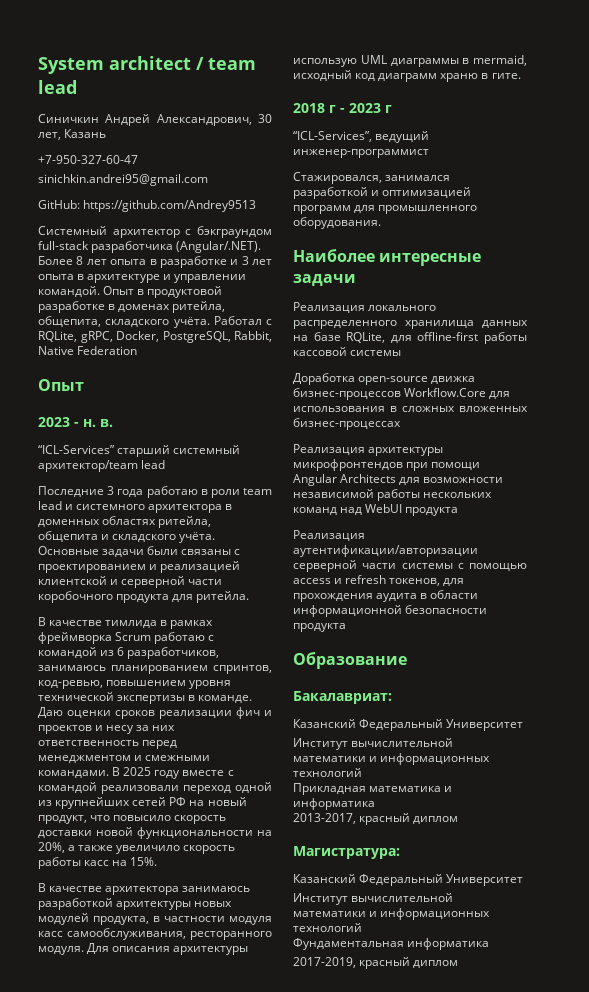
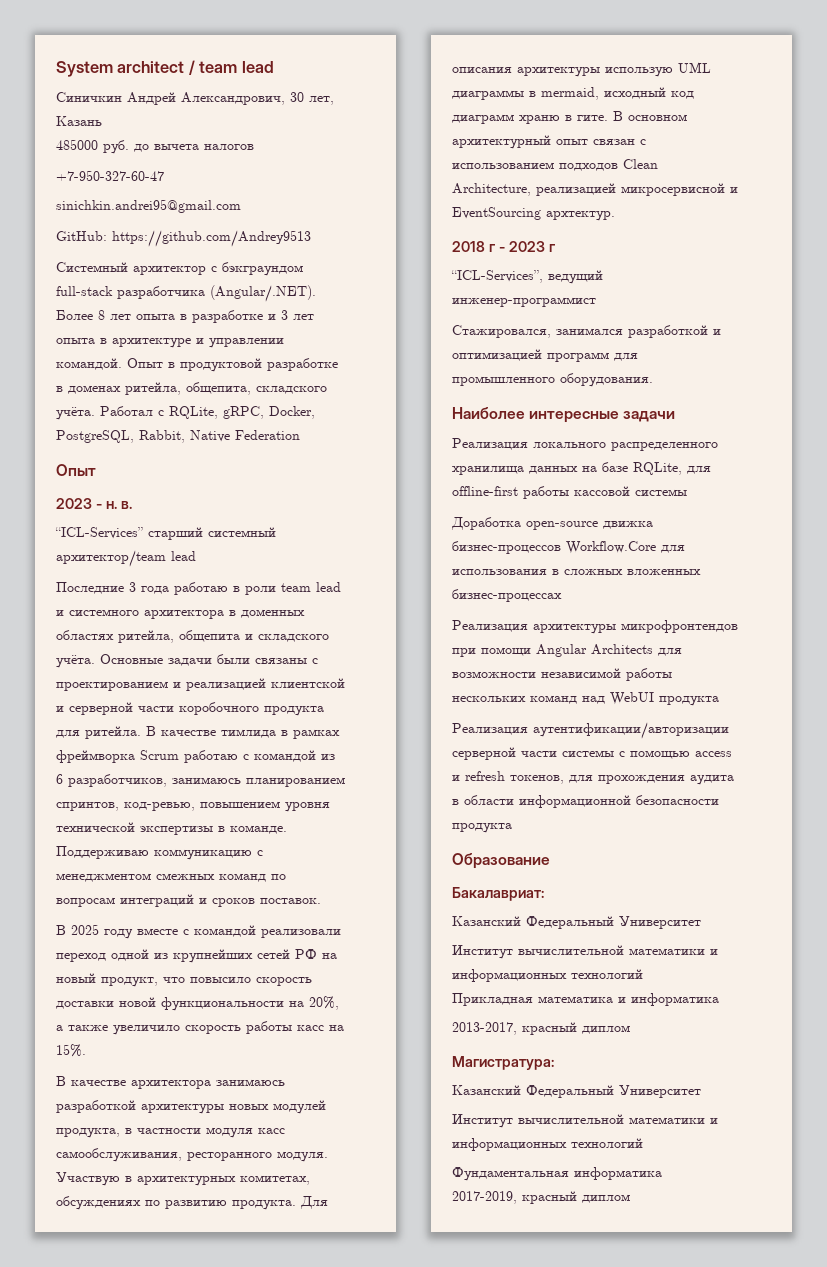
(107, 133) none -> [56,139,254,154] // 485000 руб. до вычета налогов
(250, 597) // -> (141, 732) none
[38,707,272,719] [38,725,176,734] [38,740,178,749] [38,755,211,763] [38,770,109,778] Даю оценки сроков реализации фич и проектов и несу за них ответственность перед менеджментом и смежными командами. -> [56,846,263,860] [56,873,286,882] [56,894,321,907] Поддерживаю коммуникацию с менеджментом смежных команд по вопросам интеграций и сроков поставок. //
(84, 950) none -> [56,1172,310,1186] [56,1196,296,1210] Участвую в архитектурных комитетах, обсуждениях по развитию продукта.
(521, 76) none -> [613,111,687,121] [452,135,646,149] [452,159,658,171] [452,183,738,196] [452,207,615,221] В основном архитектурный опыт связан с использованием подходов Clean Architecture, реализацией микросервисной и EventSourcing архтектур.

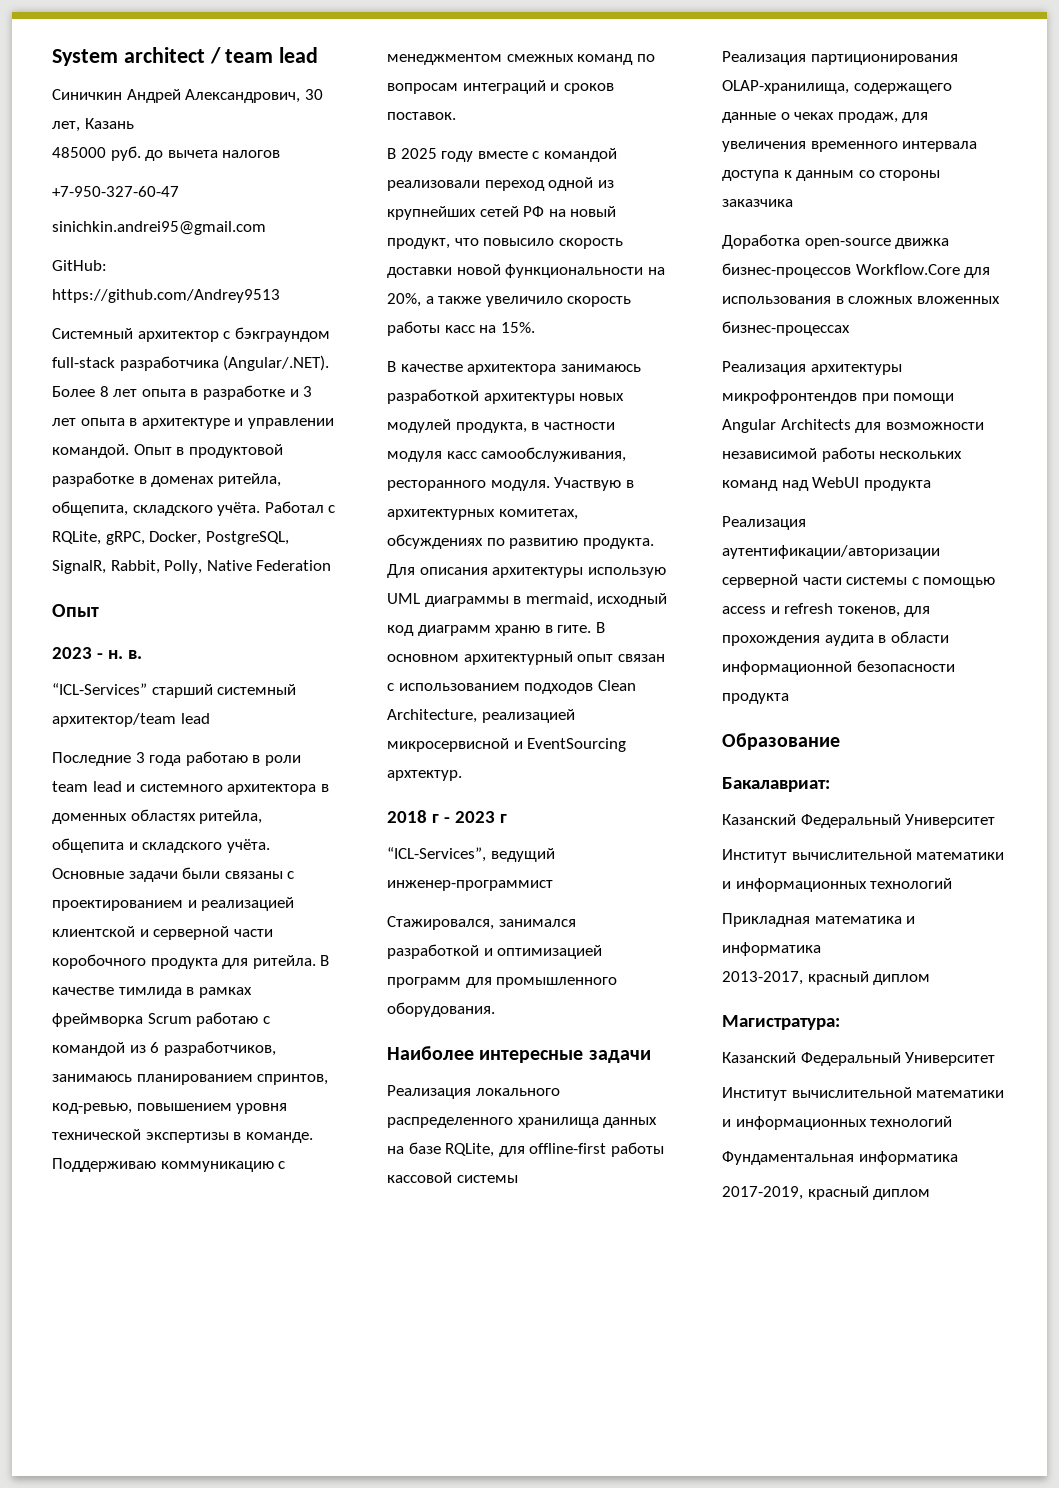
[139,430,185,443] Rabbit, -> [52,560,203,574] SignalR, Rabbit, Polly,
(687, 492) none -> [722,51,958,65] [722,80,952,94] [722,112,929,123] [722,141,978,152] [722,170,941,181] [722,199,793,207] // Реализация партиционирования OLAP-хранилища, содержащего данные о чеках продаж, для увеличения временного интервала доступа к данным со стороны заказчика

